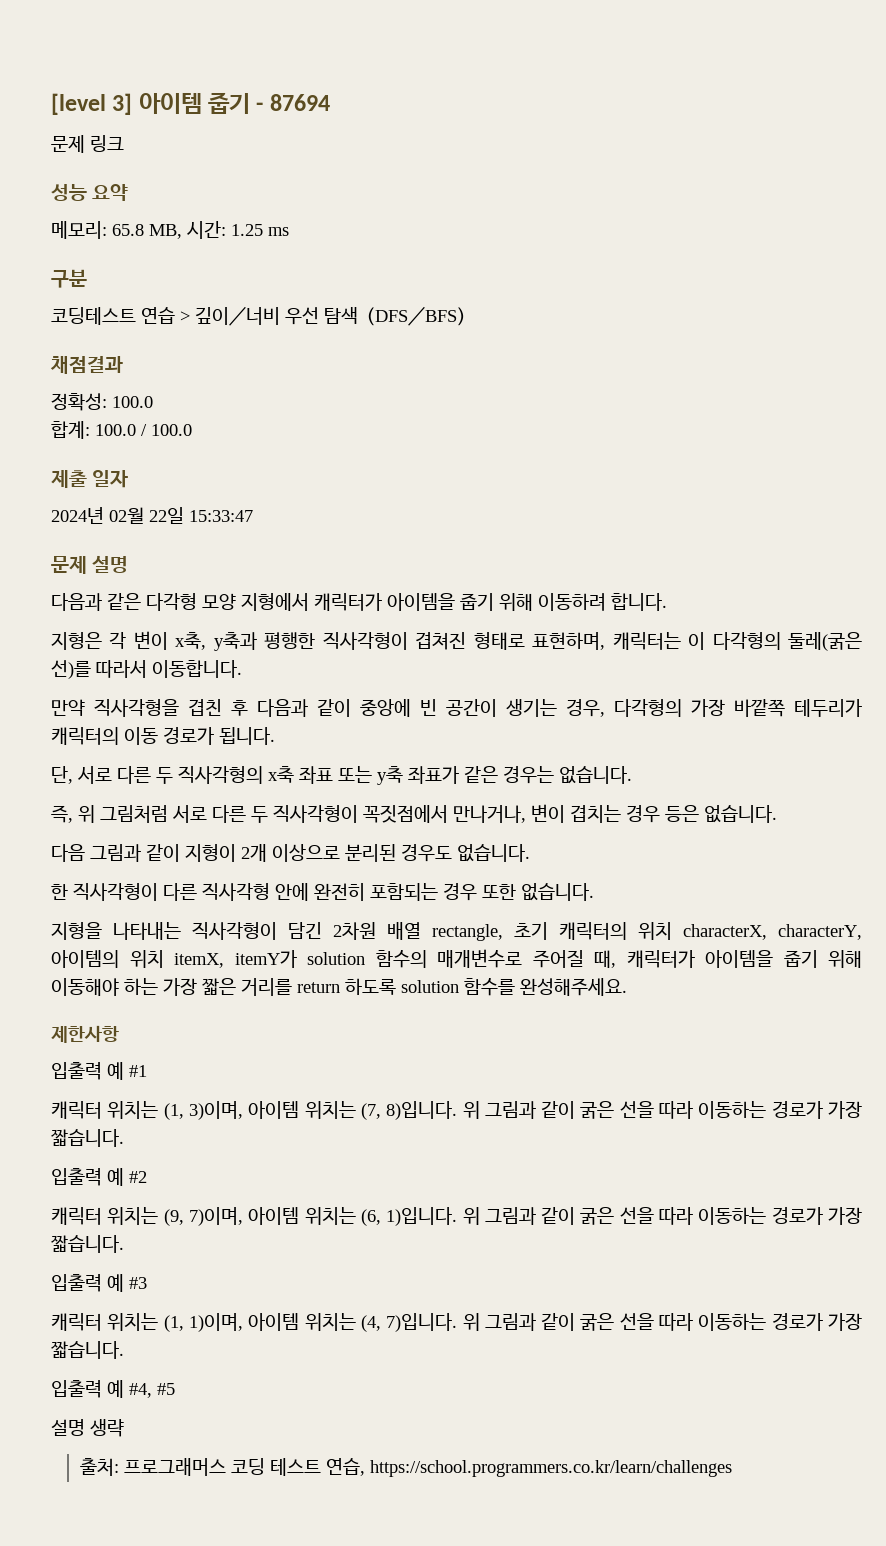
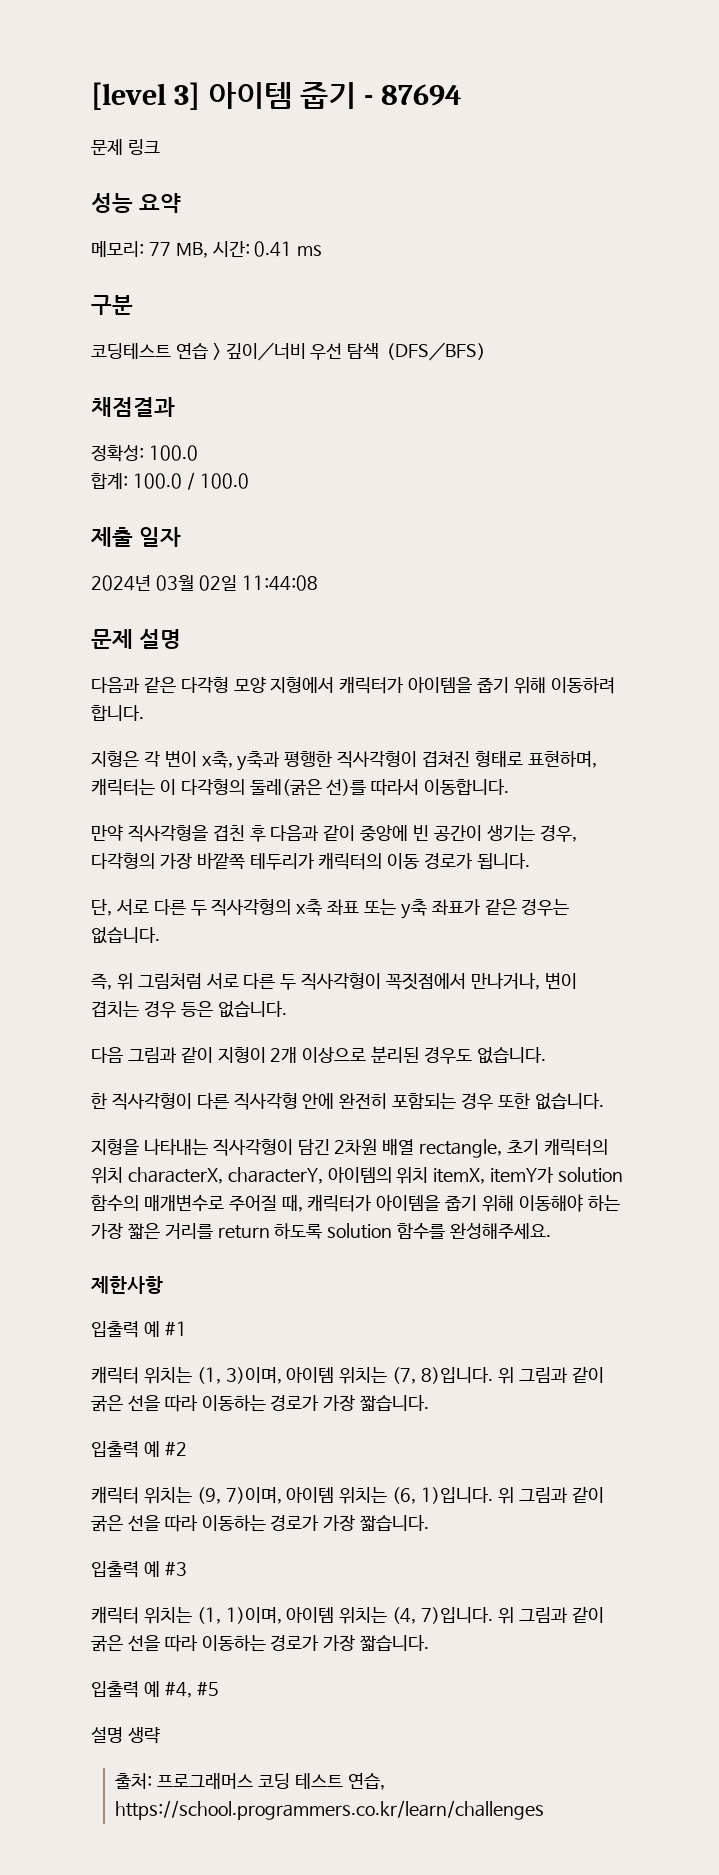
[112,224,144,236] 65.8 -> [148,242,171,256] 77
[231,224,263,236] 1.25 -> [254,241,293,257] 0.41
[109,507,253,524] 02월 22일 15:33:47 -> [155,575,318,591] 03월 02일 11:44:08

